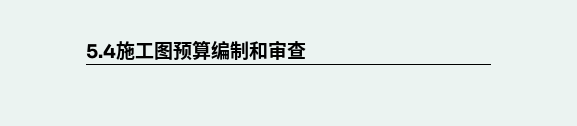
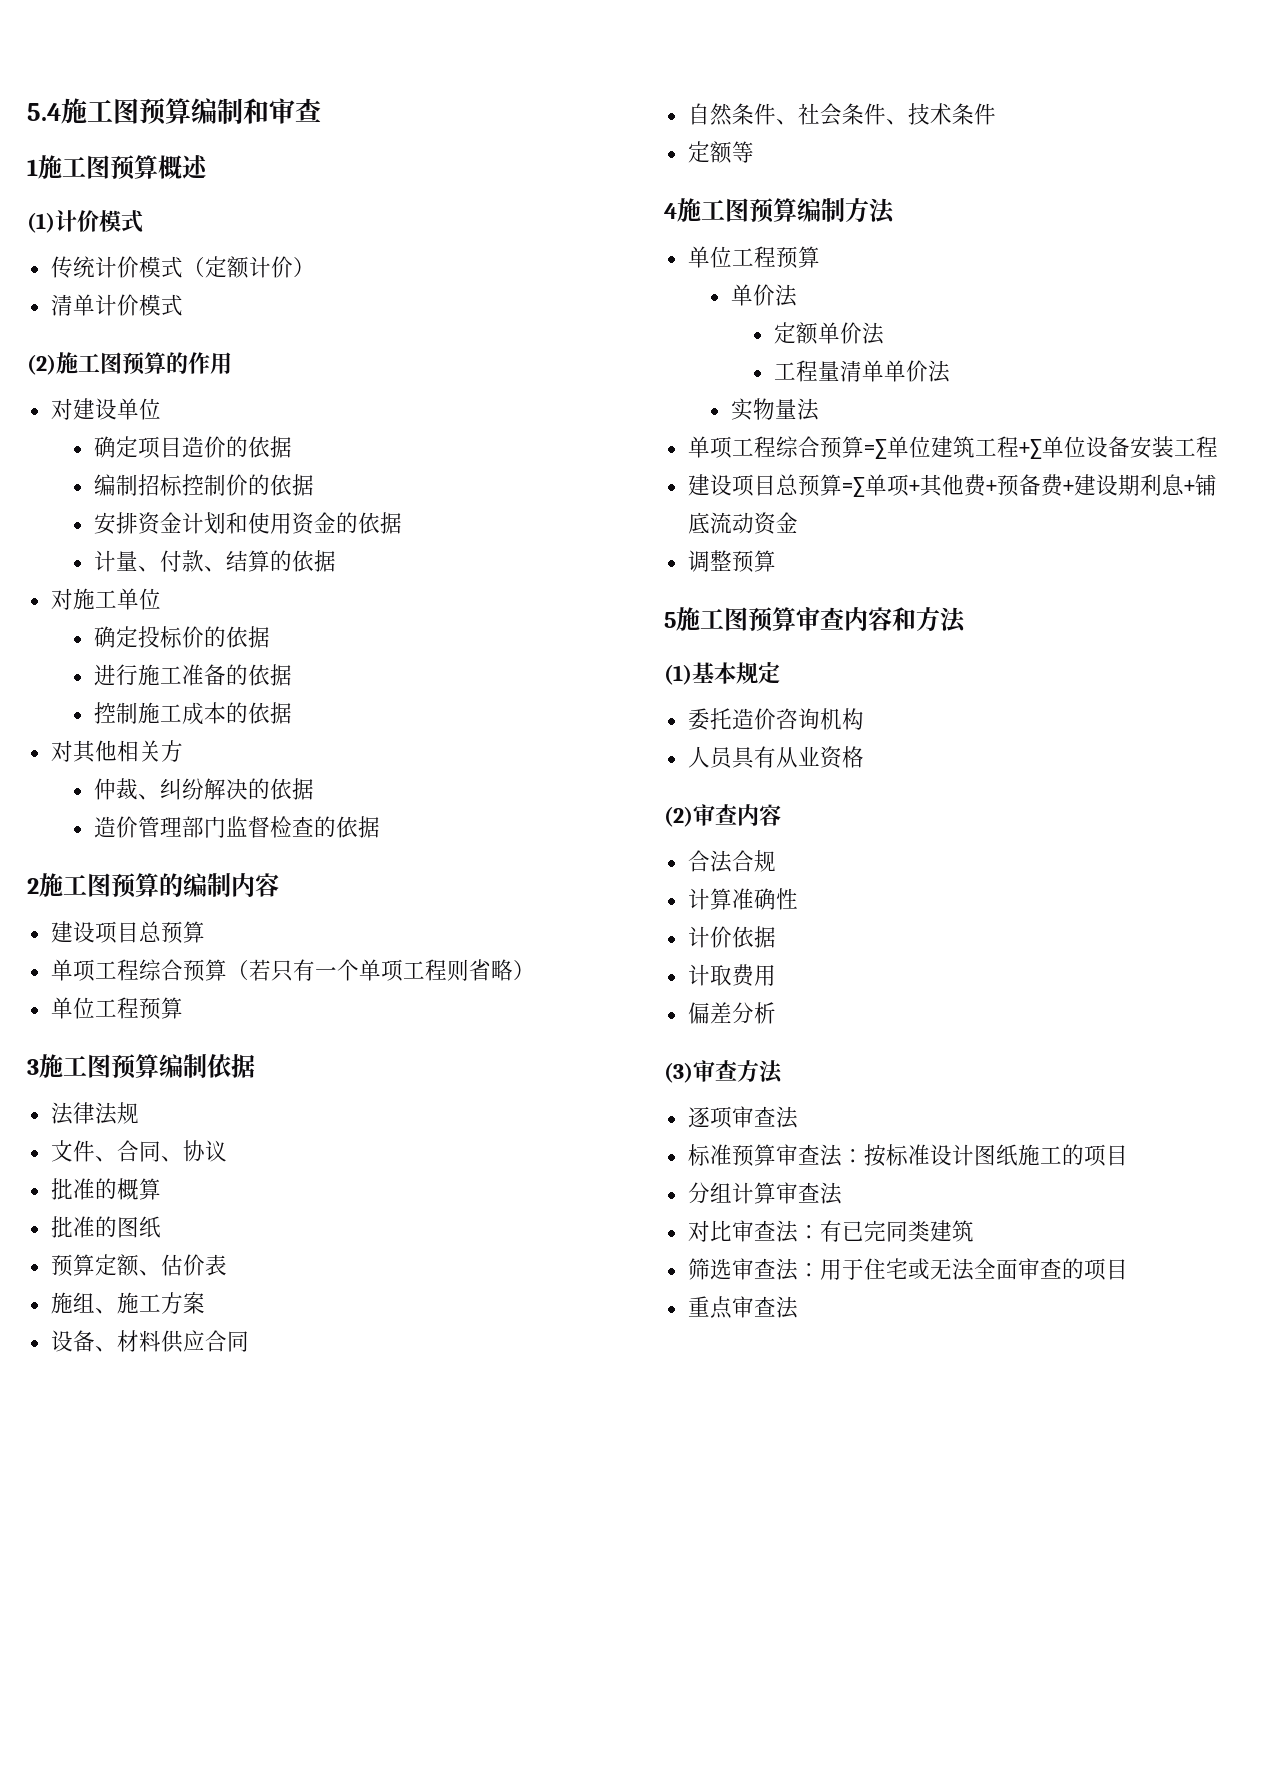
(306, 50) none -> [27,155,208,180] [27,210,143,233] [50,256,315,279] [50,294,183,316] [27,352,232,375] [50,398,161,420] [93,436,292,459] [93,474,314,496] [93,512,402,535] [93,550,336,572] [50,588,161,610] [93,626,270,648] [93,664,292,686] [93,702,292,725] [50,740,183,763] [93,778,314,800] [93,816,380,838] [27,873,279,898] [50,921,205,944] [50,959,535,982] [50,997,183,1020] [27,1054,255,1079] [50,1102,139,1125] [50,1140,227,1162] [50,1178,161,1200] [50,1216,161,1238] [50,1254,227,1277] [50,1292,205,1314] [50,1330,249,1353] [687,103,996,126] [687,141,754,164] [664,198,895,224] [687,246,820,269] [730,284,797,307] [773,322,884,345] [773,360,950,383] [730,398,819,421] [687,436,1218,459] [687,474,1217,497] [687,512,798,535] [687,550,776,573] [664,607,966,633] [664,662,780,685] [687,708,864,731] [687,746,864,769] [664,804,781,827] [687,850,776,873] [687,888,798,910] [687,926,776,948] [687,964,776,987] [687,1002,776,1024] [664,1060,783,1084] [687,1106,798,1129] [687,1144,1128,1167] [687,1182,842,1205] [687,1220,974,1243] [687,1258,1128,1281] [687,1296,798,1319] // 1施工图预算概述 // (1)计价模式 // 传统计价模式（定额计价） // 清单计价模式 // (2)施工图预算的作用 // 对建设单位 // 确定项目造价的依据 // 编制招标控制价的依据 // 安排资金计划和使用资金的依据 // 计量、付款、结算的依据 // 对施工单位 // 确定投标价的依据 // 进行施工准备的依据 // 控制施工成本的依据 // 对其他相关方 // 仲裁、纠纷解决的依据 // 造价管理部门监督检查的依据 // 2施工图预算的编制内容 // 建设项目总预算 // 单项工程综合预算（若只有一个单项工程则省略） // 单位工程预算 // 3施工图预算编制依据 // 法律法规 // 文件、合同、协议 // 批准的概算 // 批准的图纸 // 预算定额、估价表 // 施组、施工方案 // 设备、材料供应合同 // 自然条件、社会条件、技术条件 // 定额等 // 4施工图预算编制方法 // 单位工程预算 // 单价法 // 定额单价法 // 工程量清单单价法 // 实物量法 // 单项工程综合预算=∑单位建筑工程+∑单位设备安装工程 // 建设项目总预算=∑单项+其他费+预备费+建设期利息+铺底流动资金 // 调整预算 // 5施工图预算审查内容和方法 // (1)基本规定 // 委托造价咨询机构 // 人员具有从业资格 // (2)审查内容 // 合法合规 // 计算准确性 // 计价依据 // 计取费用 // 偏差分析 // (3)审查方法 // 逐项审查法 // 标准预算审查法：按标准设计图纸施工的项目 // 分组计算审查法 // 对比审查法：有已完同类建筑 // 筛选审查法：用于住宅或无法全面审查的项目 // 重点审查法

